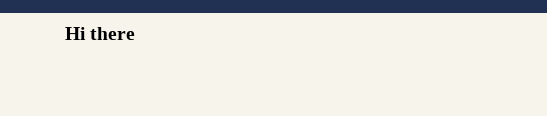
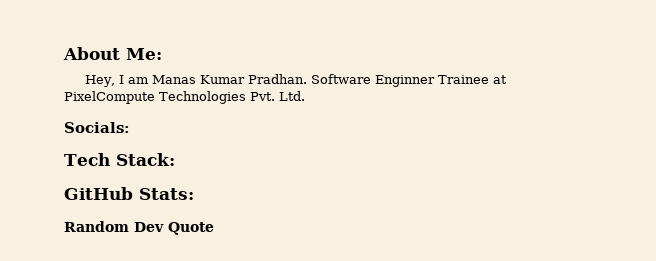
[65,27,136,40] Hi there -> [63,47,162,60] [85,74,508,87] [64,91,305,104] [64,122,130,133] [64,153,175,166] [64,187,194,200] [64,221,214,235] About Me: // Hey, I am Manas Kumar Pradhan. Software Enginner Trainee at PixelCompute Technologies Pvt. Ltd. // Socials: // Tech Stack: // GitHub Stats: // Random Dev Quote

